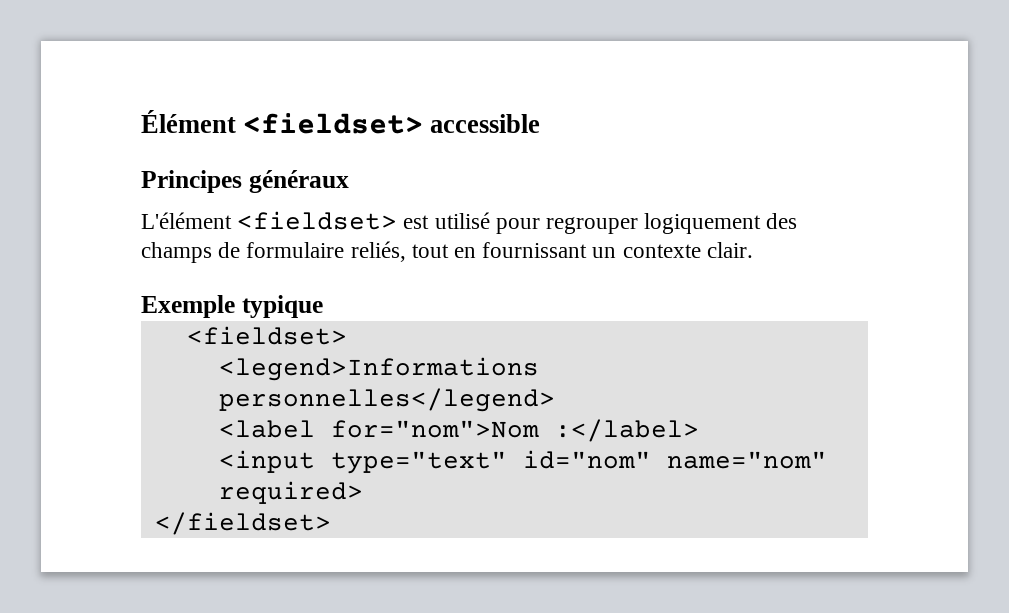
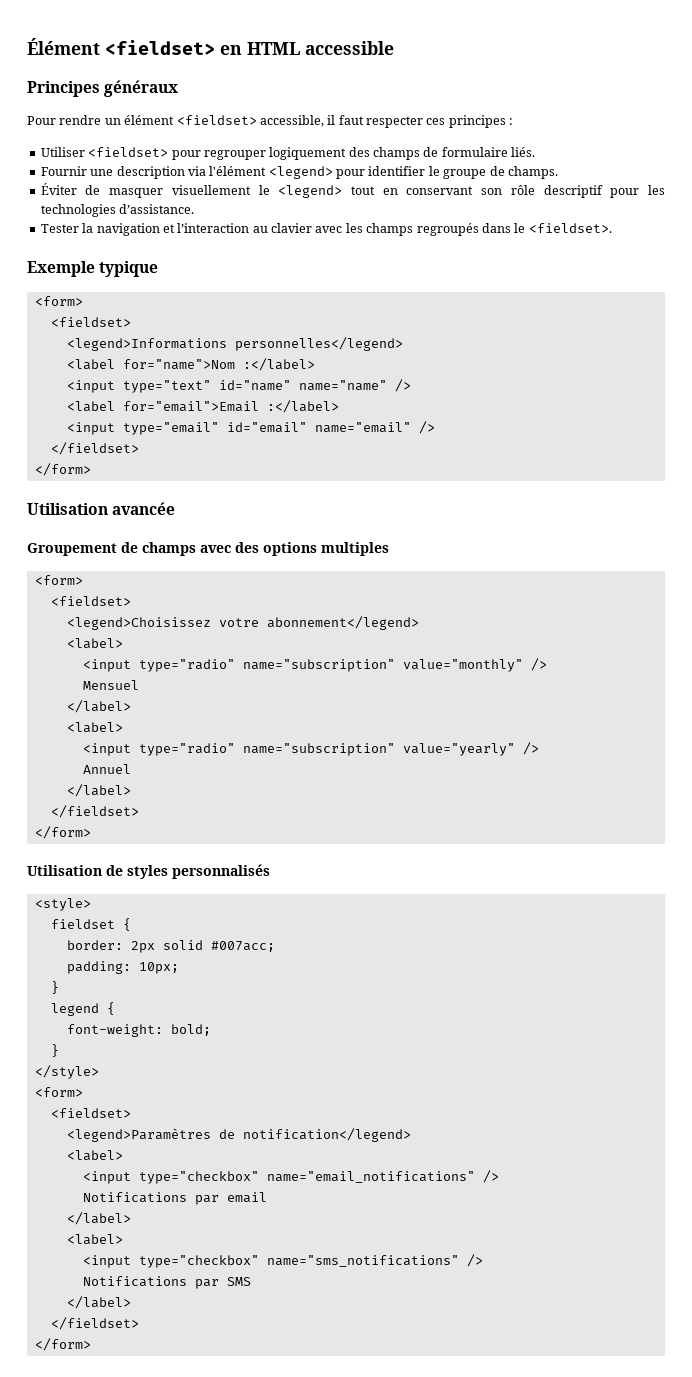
(424, 123) none -> [220,42,300,55] en HTML
[141,211,490,230] L'élément <fieldset> est utilisé -> [27,115,514,128] [40,147,169,157] Pour rendre un élément <fieldset> accessible, il faut respecter ces principes : // Utiliser <fieldset>
[350,241,753,262] reliés, tout en fournissant un contexte clair. -> [511,147,536,157] [40,166,558,179] [40,183,665,198] [40,204,195,217] [40,223,612,236] liés. // Fournir une description via l'élément <legend> pour identifier le groupe de champs. // Éviter de masquer visuellement le <legend> tout en conservant son rôle descriptif pour les technologies d’assistance. // Tester la navigation et l’interaction au clavier avec les champs regroupés dans le <fieldset>.
(323, 306) none -> [34,296,83,306] // <form>
[330,420,539,438] for="nom">Nom -> [122,359,235,370] for="name">Nom
[522,450,827,469] [218,481,363,504] [154,512,331,535] id="nom" name="nom" required> // </fieldset> -> [218,379,411,392] [66,400,339,413] [66,421,435,435] [50,442,139,455] [34,463,91,476] [27,502,176,515] [27,542,389,556] [34,575,83,585] [50,596,131,606] [66,616,419,630] [66,638,123,649] [82,658,547,672] [82,680,139,690] [66,700,131,713] [66,722,123,733] [82,742,539,756] [82,764,131,774] [66,784,131,797] [50,805,139,818] [34,826,91,839] [27,864,270,879] [34,898,91,911] [50,918,131,931] [66,940,275,953] [66,961,179,974] [50,981,59,994] [50,1002,115,1016] [66,1024,211,1037] [50,1044,59,1057] [34,1065,99,1079] [34,1087,83,1097] [50,1108,131,1118] [66,1128,411,1142] [66,1150,123,1161] [82,1170,499,1184] [82,1192,267,1205] [66,1212,131,1225] [66,1234,123,1245] [82,1254,483,1268] [82,1276,251,1289] [66,1296,131,1309] [50,1317,139,1330] [34,1338,91,1351] id="name" name="name" /> // <label for="email">Email :</label> // <input type="email" id="email" name="email" /> // </fieldset> // </form> // Utilisation avancée // Groupement de champs avec des options multiples // <form> // <fieldset> // <legend>Choisissez votre abonnement</legend> // <label> // <input type="radio" name="subscription" value="monthly" /> // Mensuel // </label> // <label> // <input type="radio" name="subscription" value="yearly" /> // Annuel // </label> // </fieldset> // </form> // Utilisation de styles personnalisés // <style> // fieldset { // border: 2px solid #007acc; // padding: 10px; // } // legend { // font-weight: bold; // } // </style> // <form> // <fieldset> // <legend>Paramètres de notification</legend> // <label> // <input type="checkbox" name="email_notifications" /> // Notifications par email // </label> // <label> // <input type="checkbox" name="sms_notifications" /> // Notifications par SMS // </label> // </fieldset> // </form>

